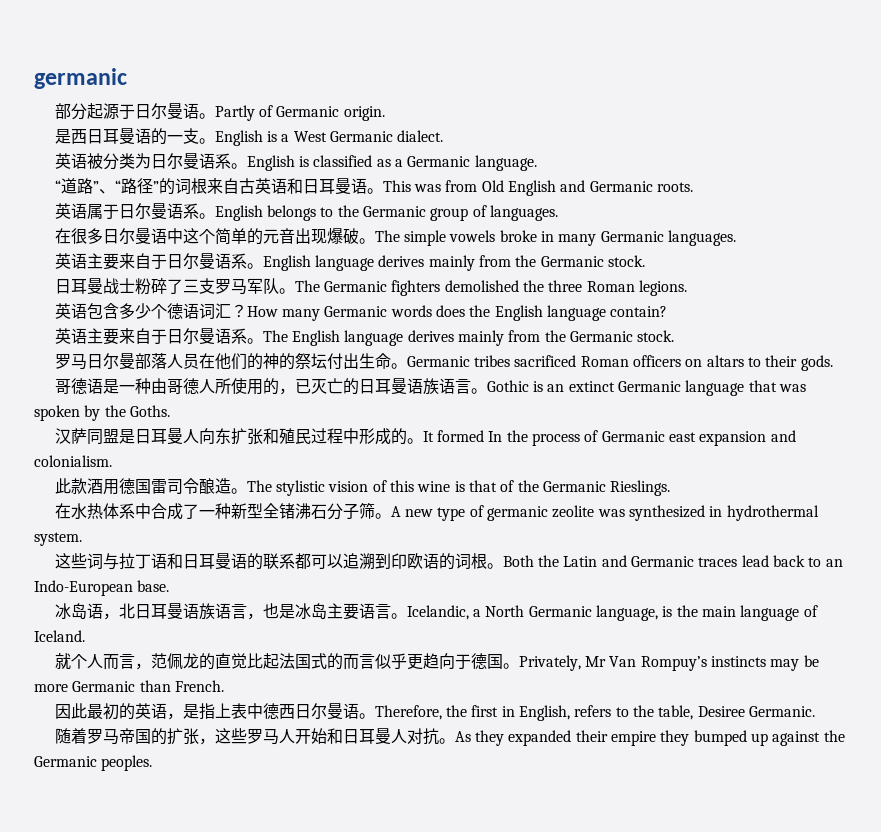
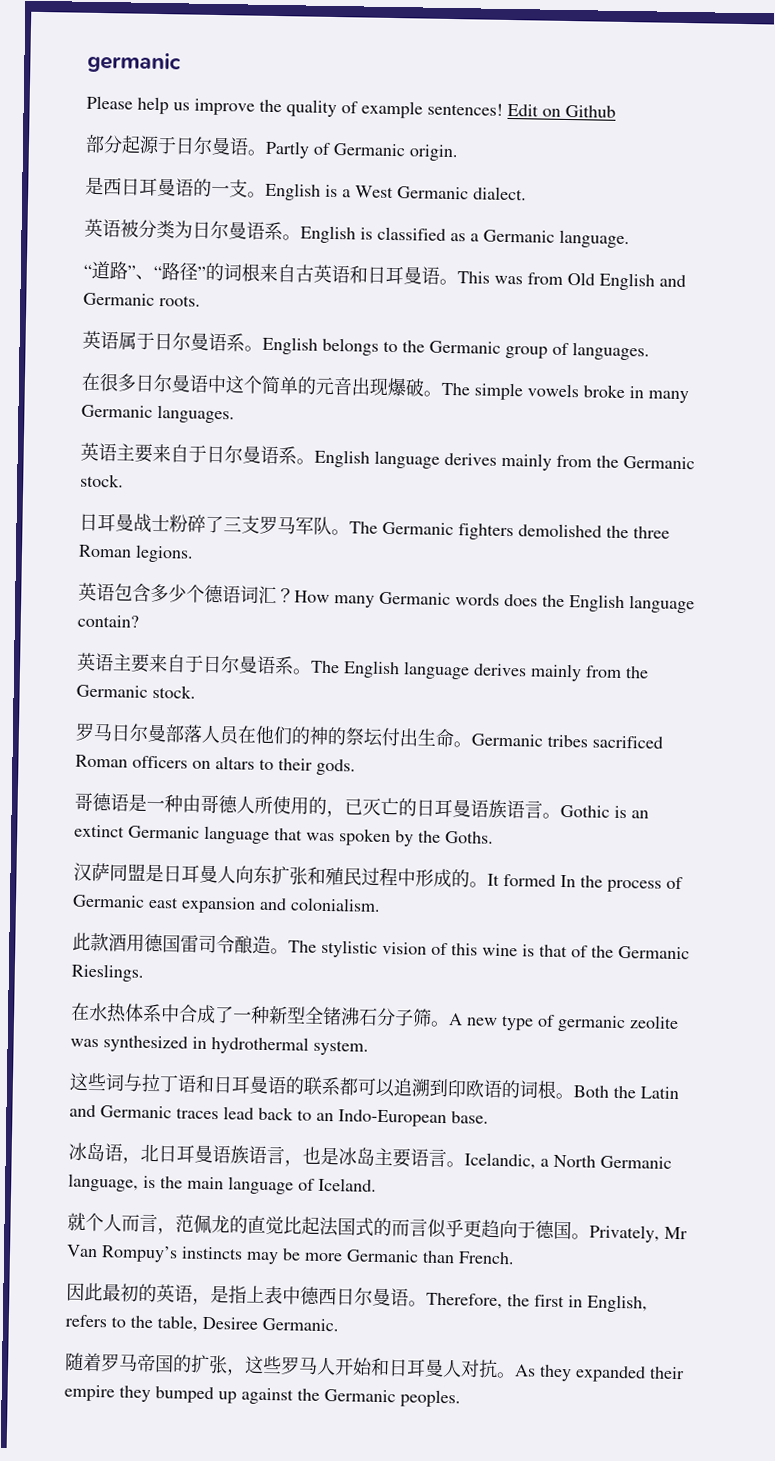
[34,68,127,89] germanic -> [87,51,182,74] [86,95,616,119] germanic // Please help us improve the quality of example sentences! Edit on Github

